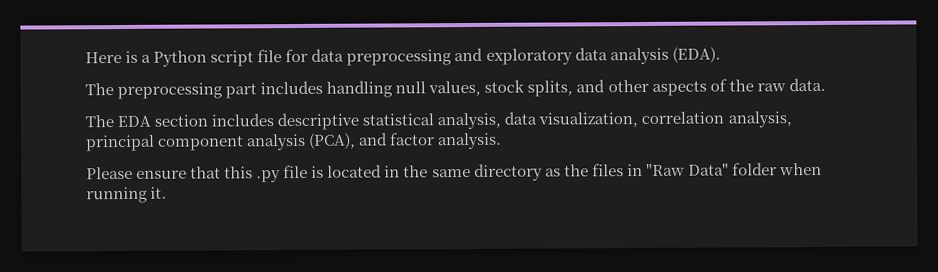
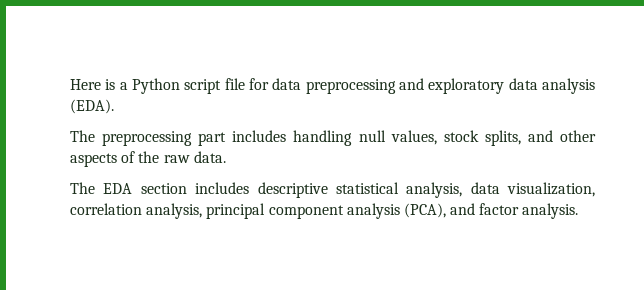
[86,162,822,183] [86,186,168,204] // Please ensure that this .py file is located in the same directory as the files in "Raw Data" folder when running it. -> (579, 211) none

